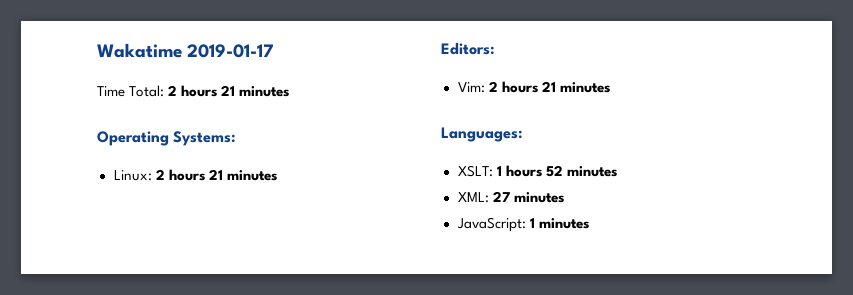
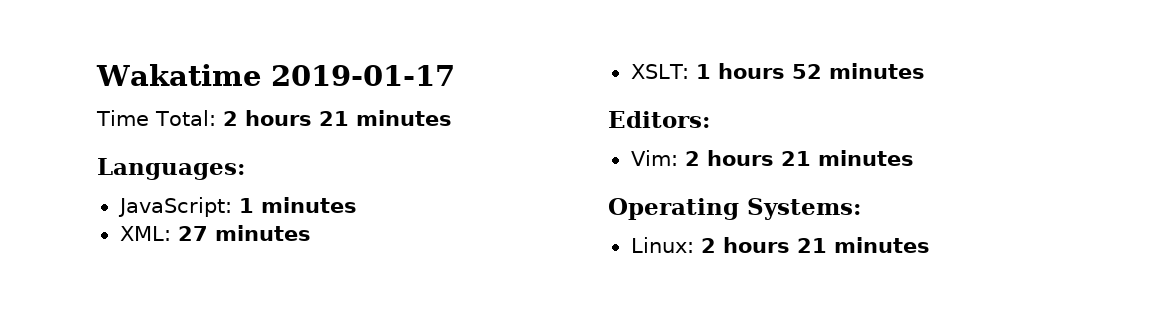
(290, 91) none -> [97,158,245,180] [117,197,357,217] [119,225,311,241] [630,63,926,79] [608,111,710,128] [630,150,914,166] // Languages: // JavaScript: 1 minutes // XML: 27 minutes // XSLT: 1 hours 52 minutes // Editors: // Vim: 2 hours 21 minutes
[441,43,495,55] [457,81,610,93] [441,127,523,142] [457,165,617,177] [457,191,564,203] [456,217,589,232] // Editors: // Vim: 2 hours 21 minutes // Languages: // XSLT: 1 hours 52 minutes // XML: 27 minutes // JavaScript: 1 minutes -> (930, 245) none

